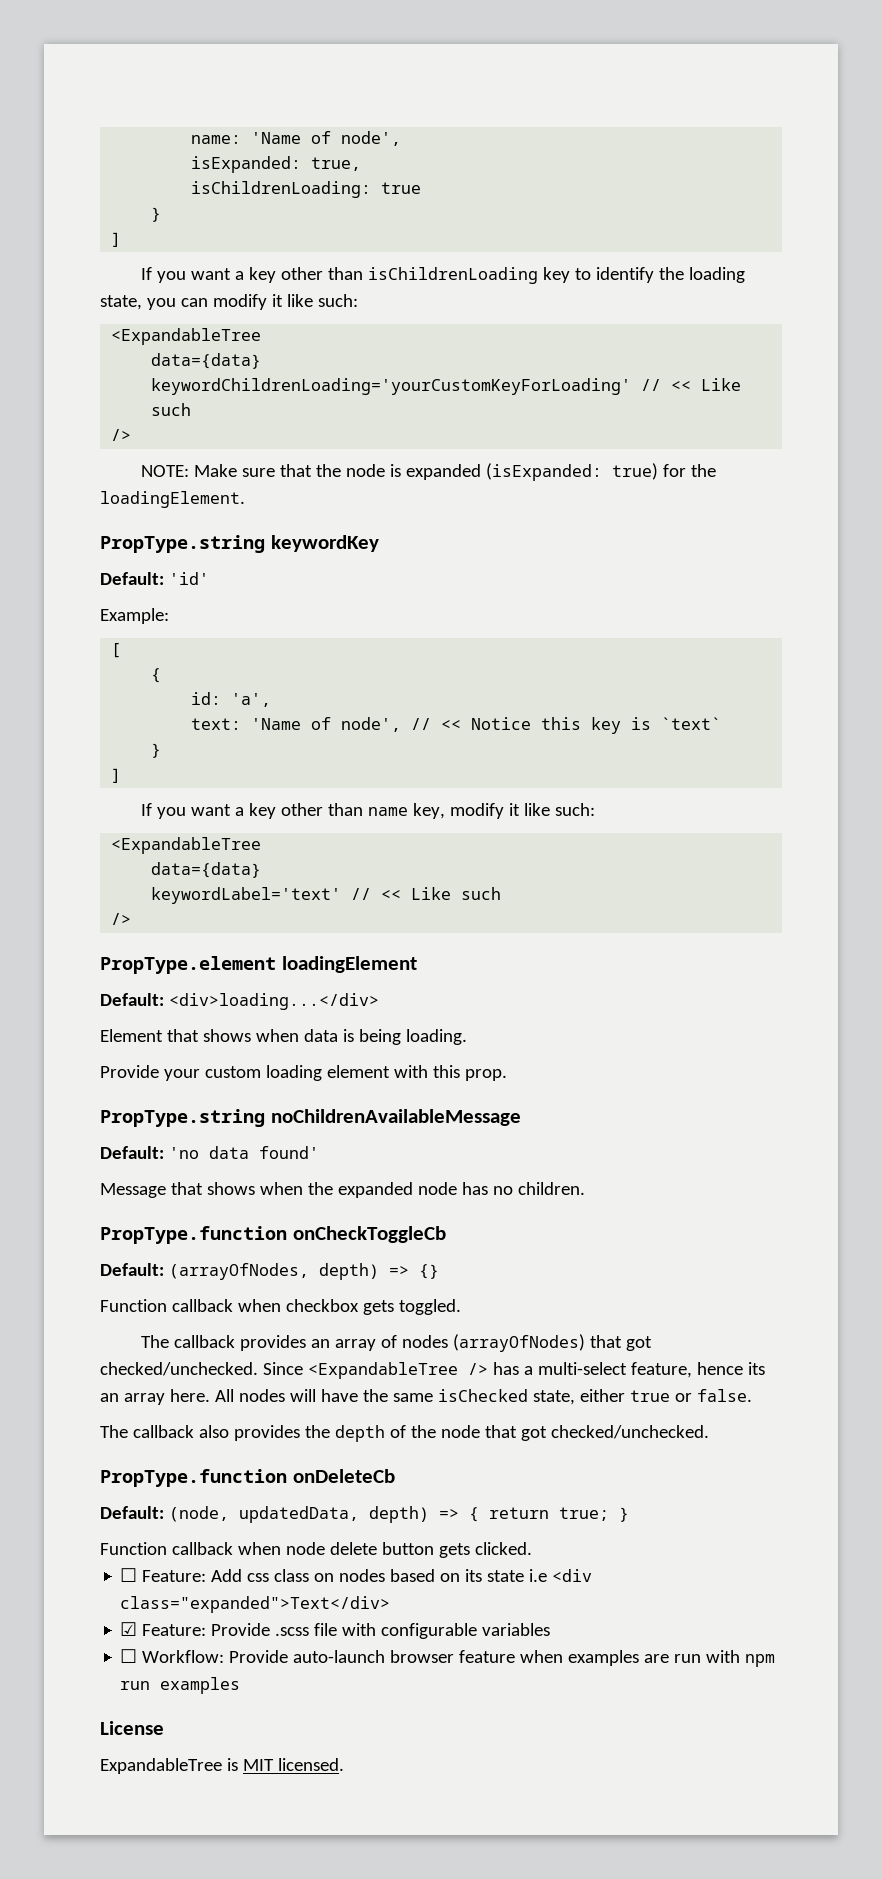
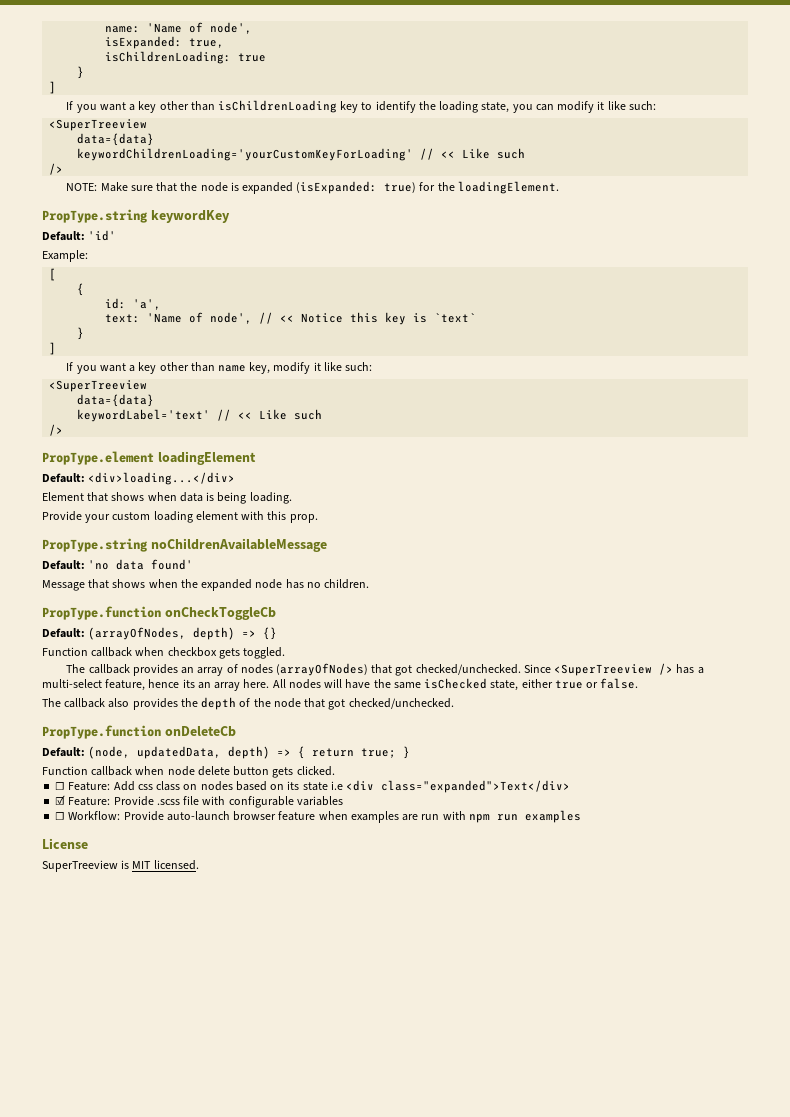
[111,328,262,345] <ExpandableTree -> [49,119,148,131] <SuperTreeview
[111,837,262,854] <ExpandableTree -> [49,380,148,392] <SuperTreeview
[307,1362,458,1379] <ExpandableTree -> [554,664,653,676] <SuperTreeview
[100,1758,222,1774] ExpandableTree -> [42,860,118,872] SuperTreeview

